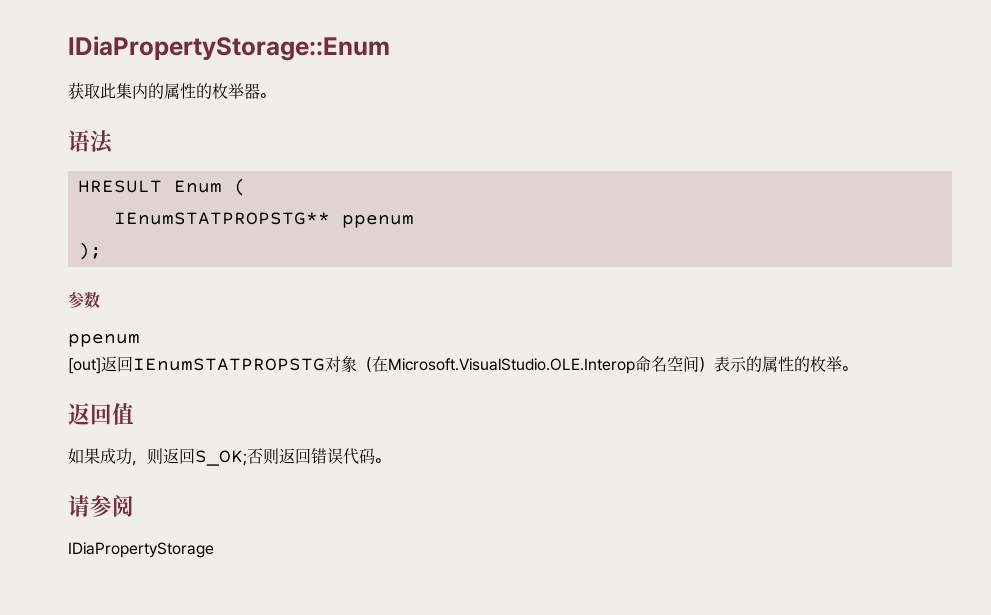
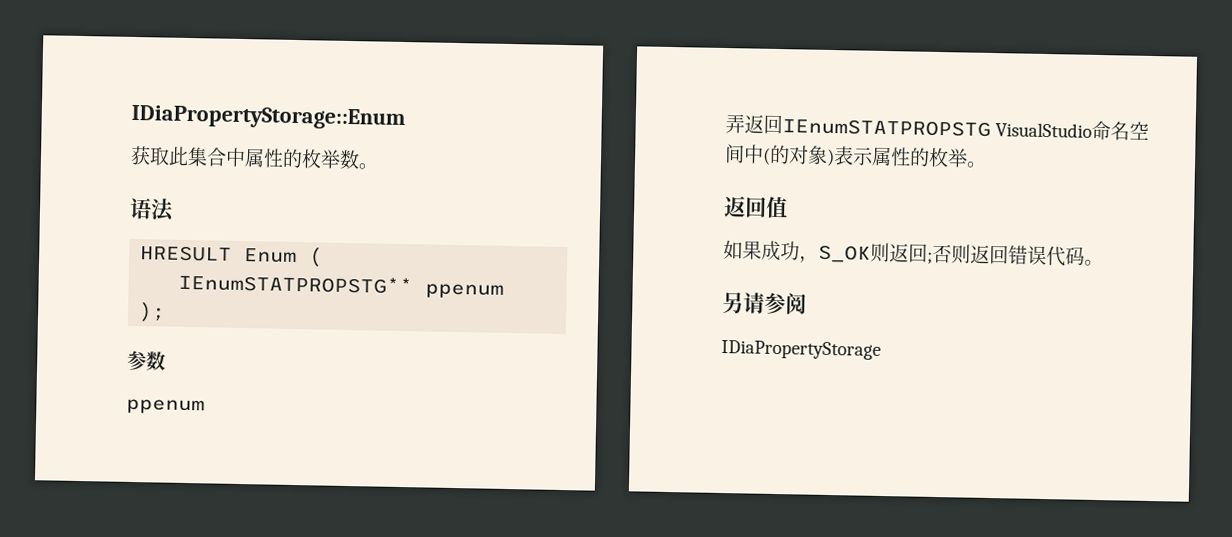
[132,83,260,99] 内的属性的枚举器 -> [206,147,360,170] 合中属性的枚举数
[68,358,101,374] [out] -> [725,114,745,134] 弄
[325,356,762,374] 对象（在Microsoft.VisualStudio.OLE.Interop命名空间）表示的 -> [995,120,1150,141] [724,144,874,167] VisualStudio命名空间中(的对象)表示
[147,448,247,466] 则返回S_OK; -> [818,242,933,264] S_OK则返回;
(390, 460) none -> [722,291,744,314] 另

